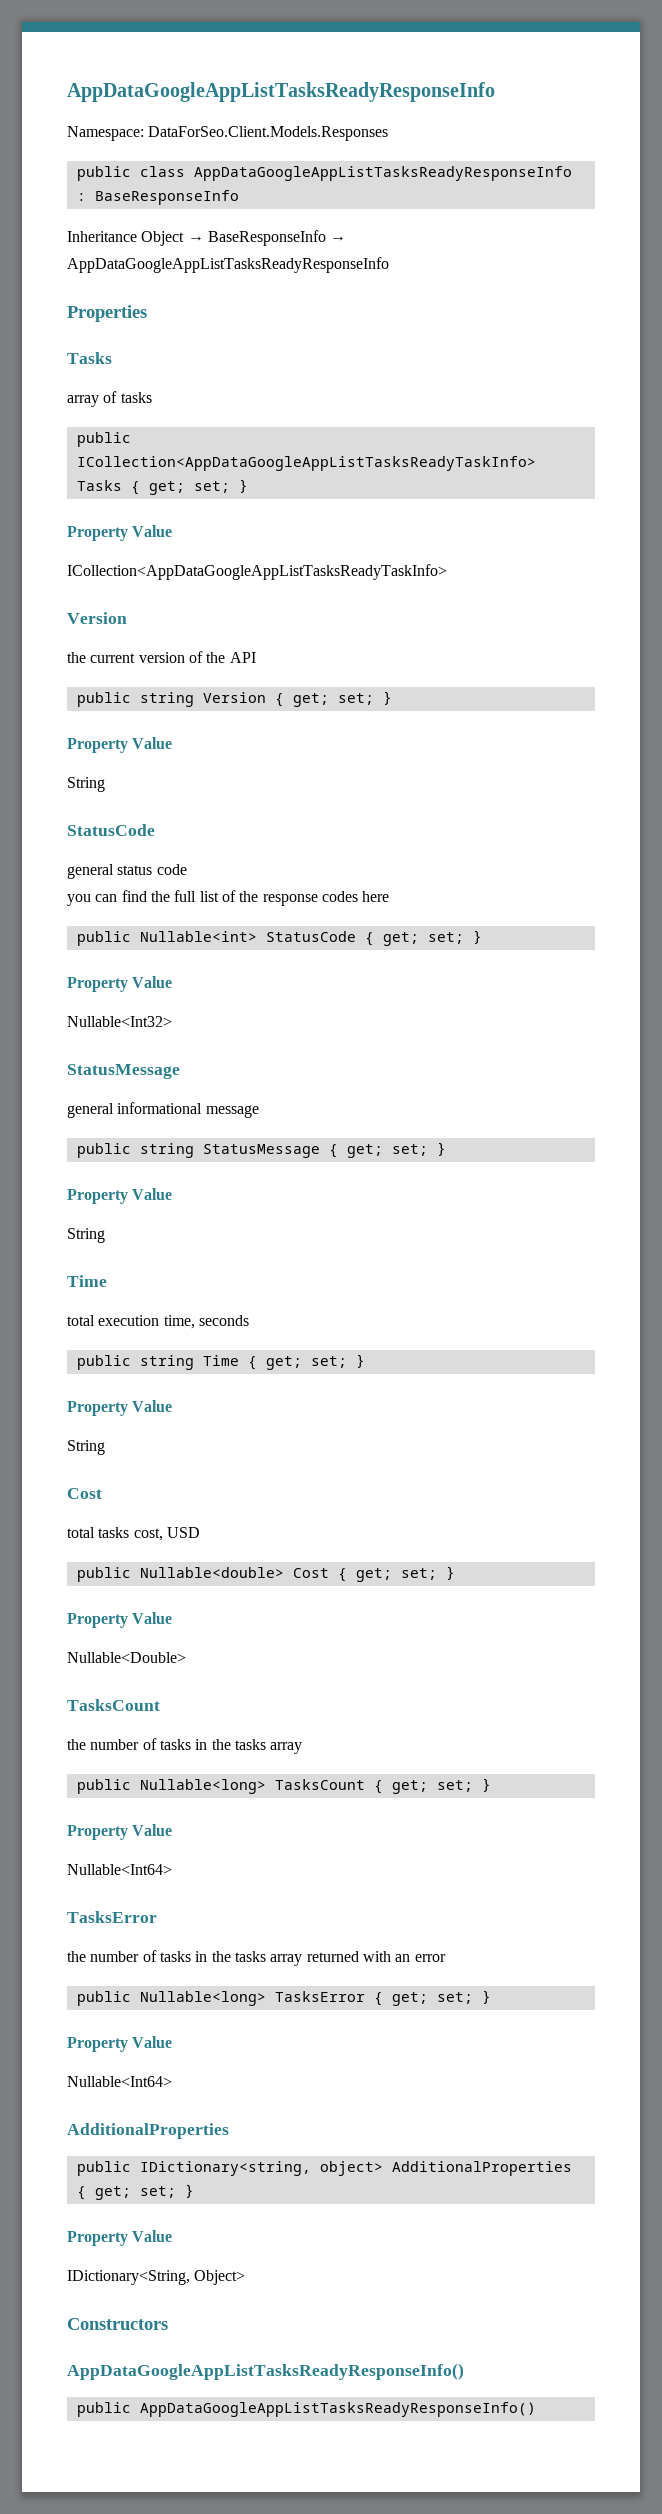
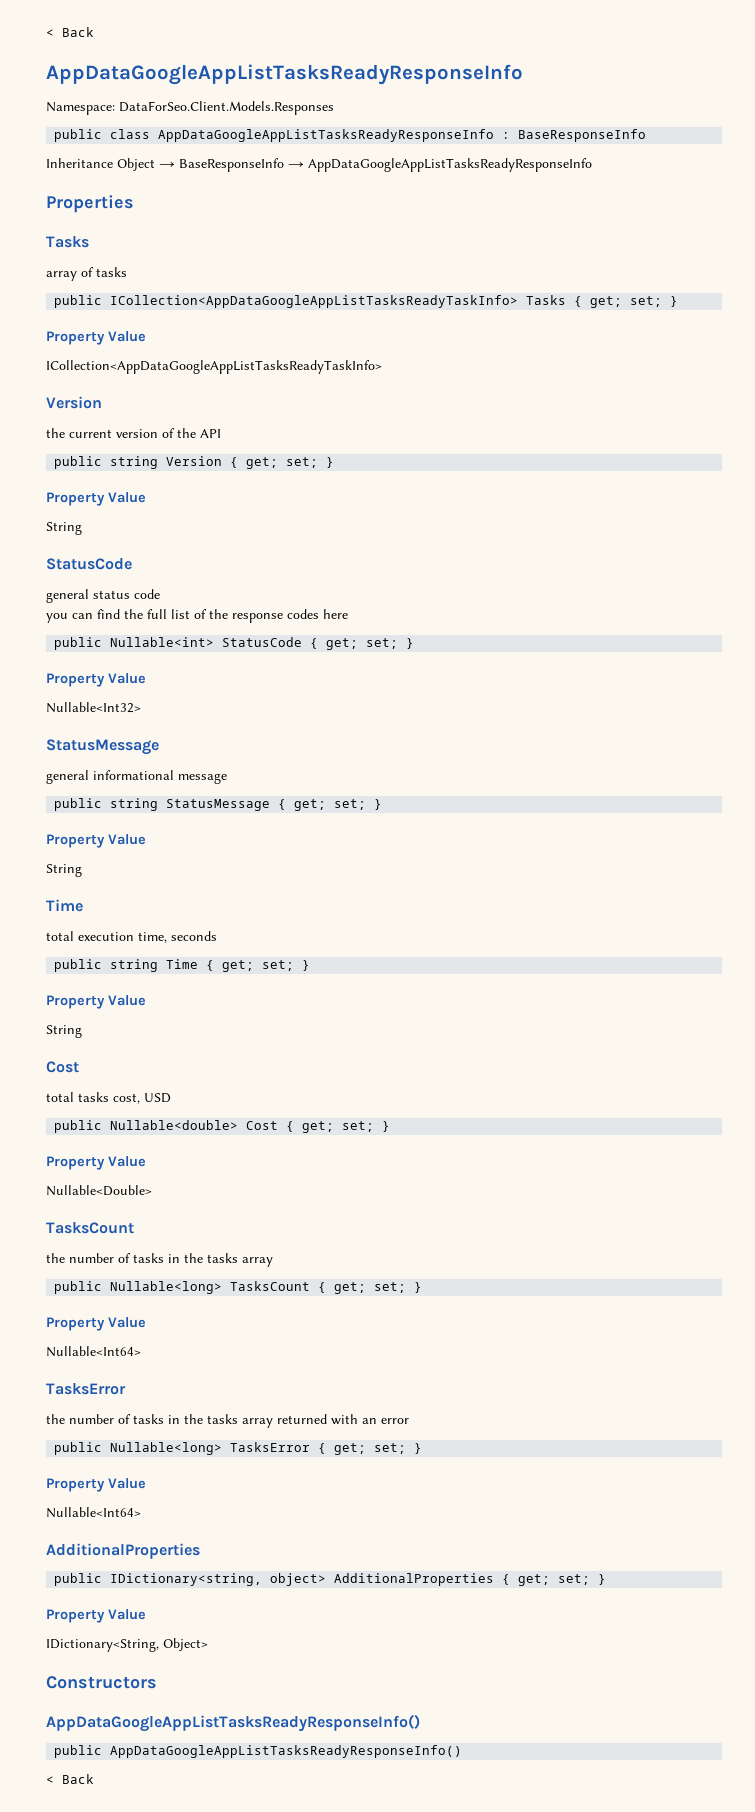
(67, 92) none -> [46,27,94,37] < Back //
(536, 2409) none -> [46,1774,94,1784] // < Back

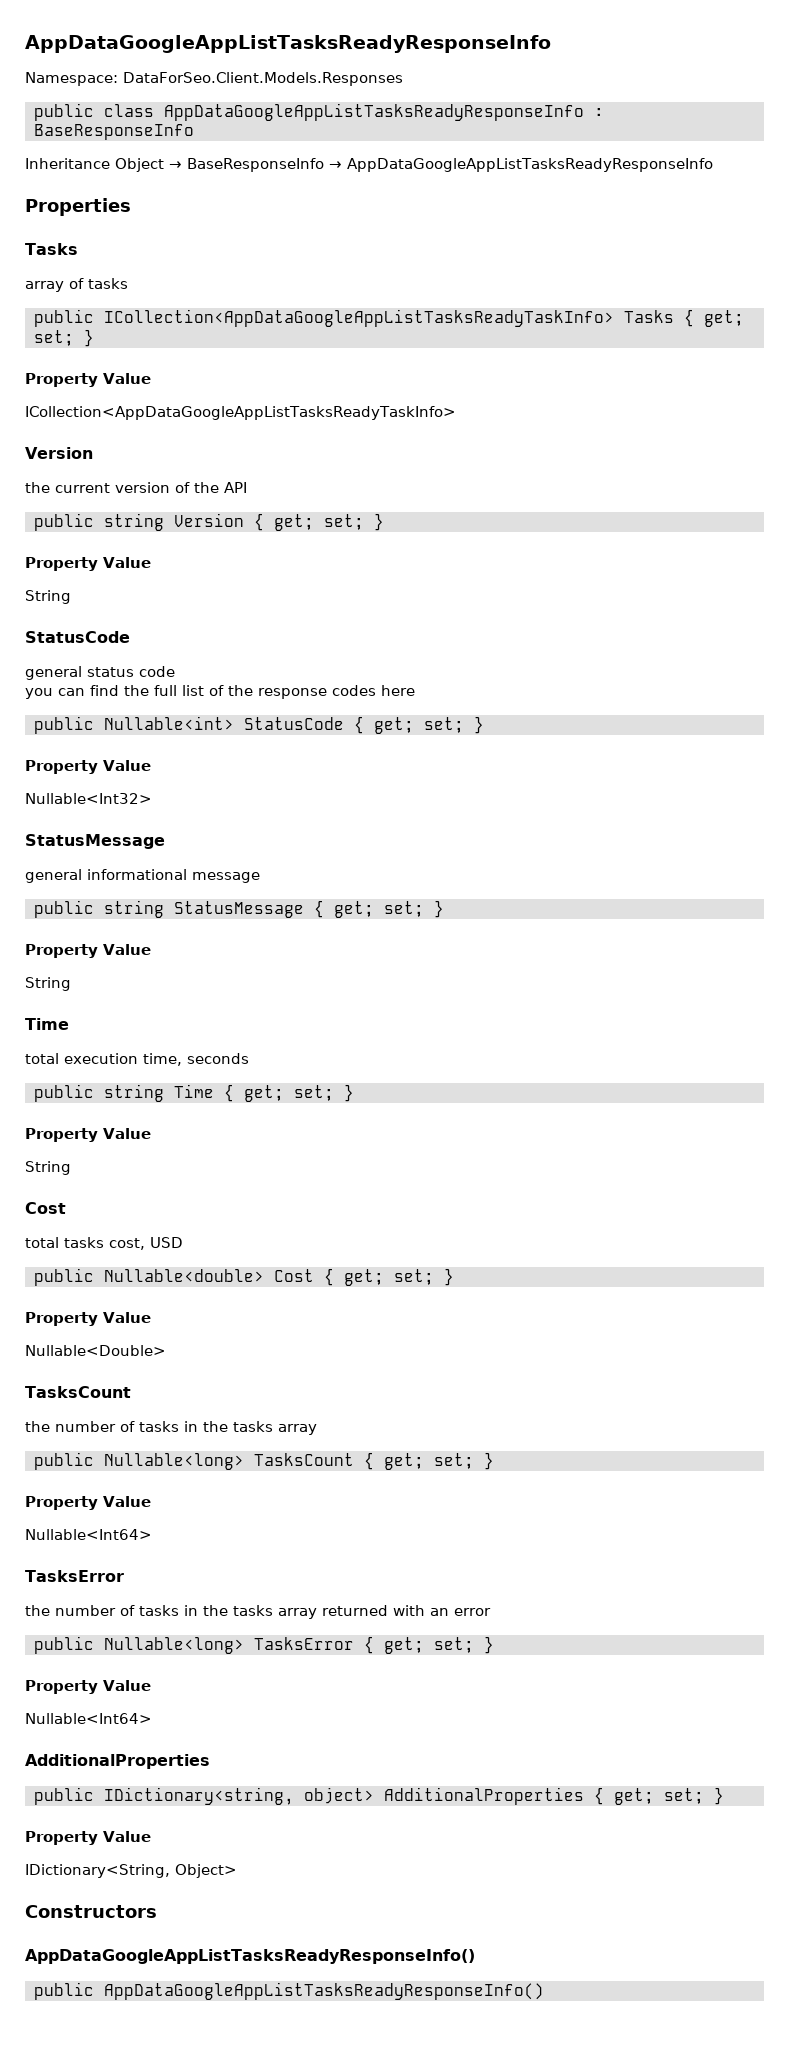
[46,27,94,37] < Back // -> (25, 44) none
[46,1774,94,1784] // < Back -> (544, 1991) none

